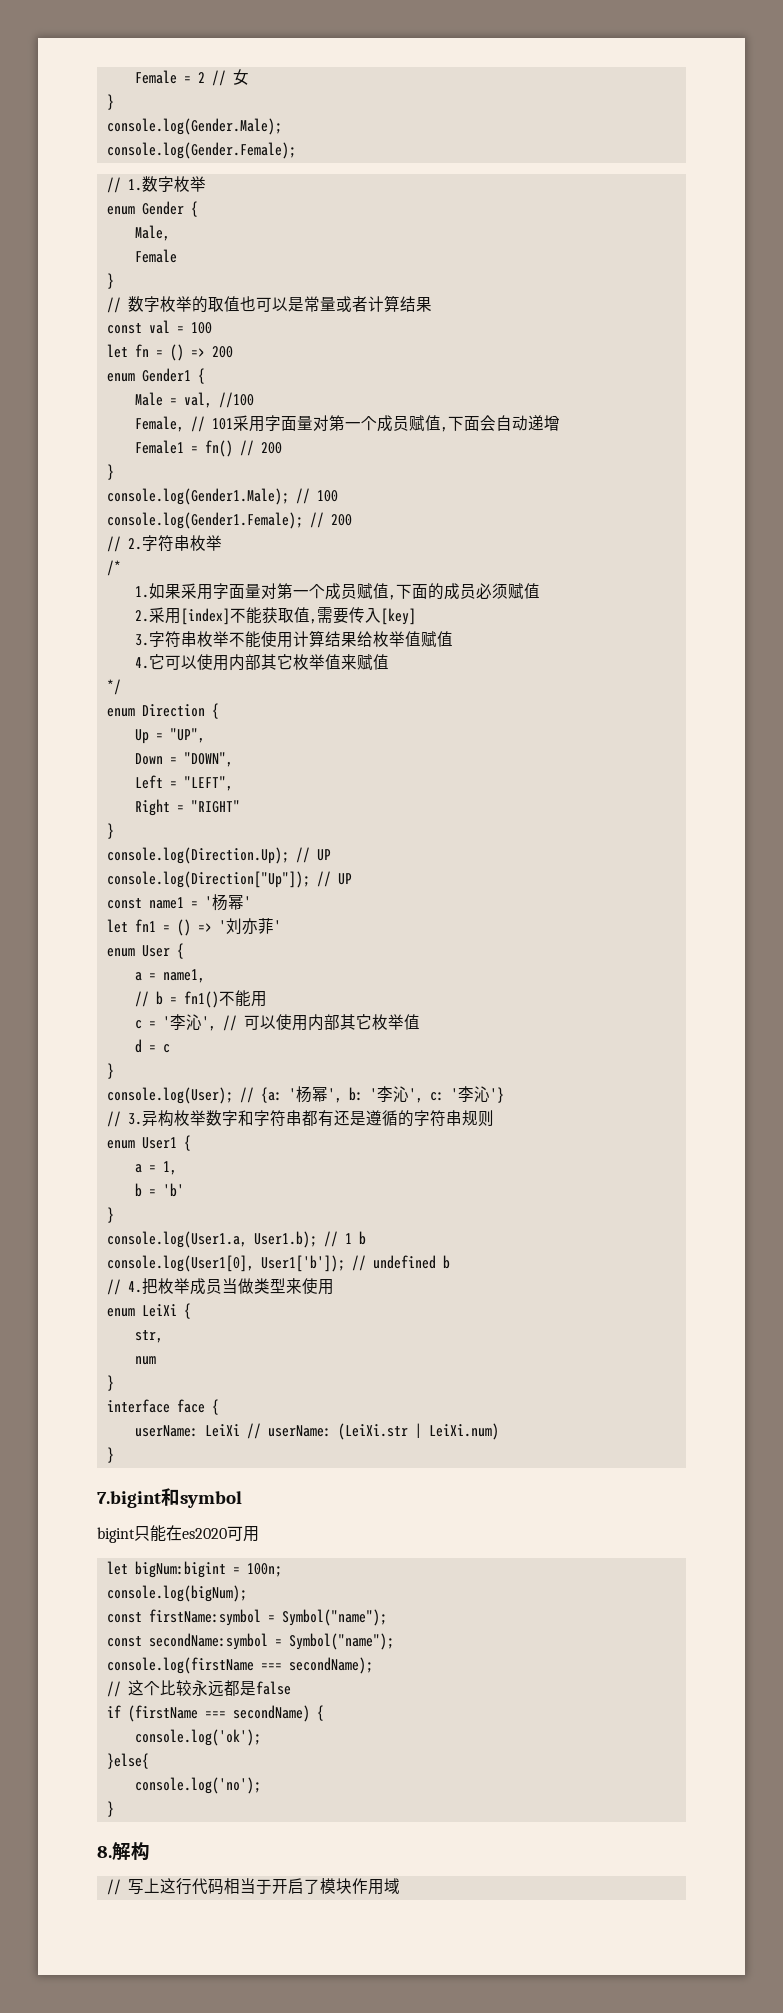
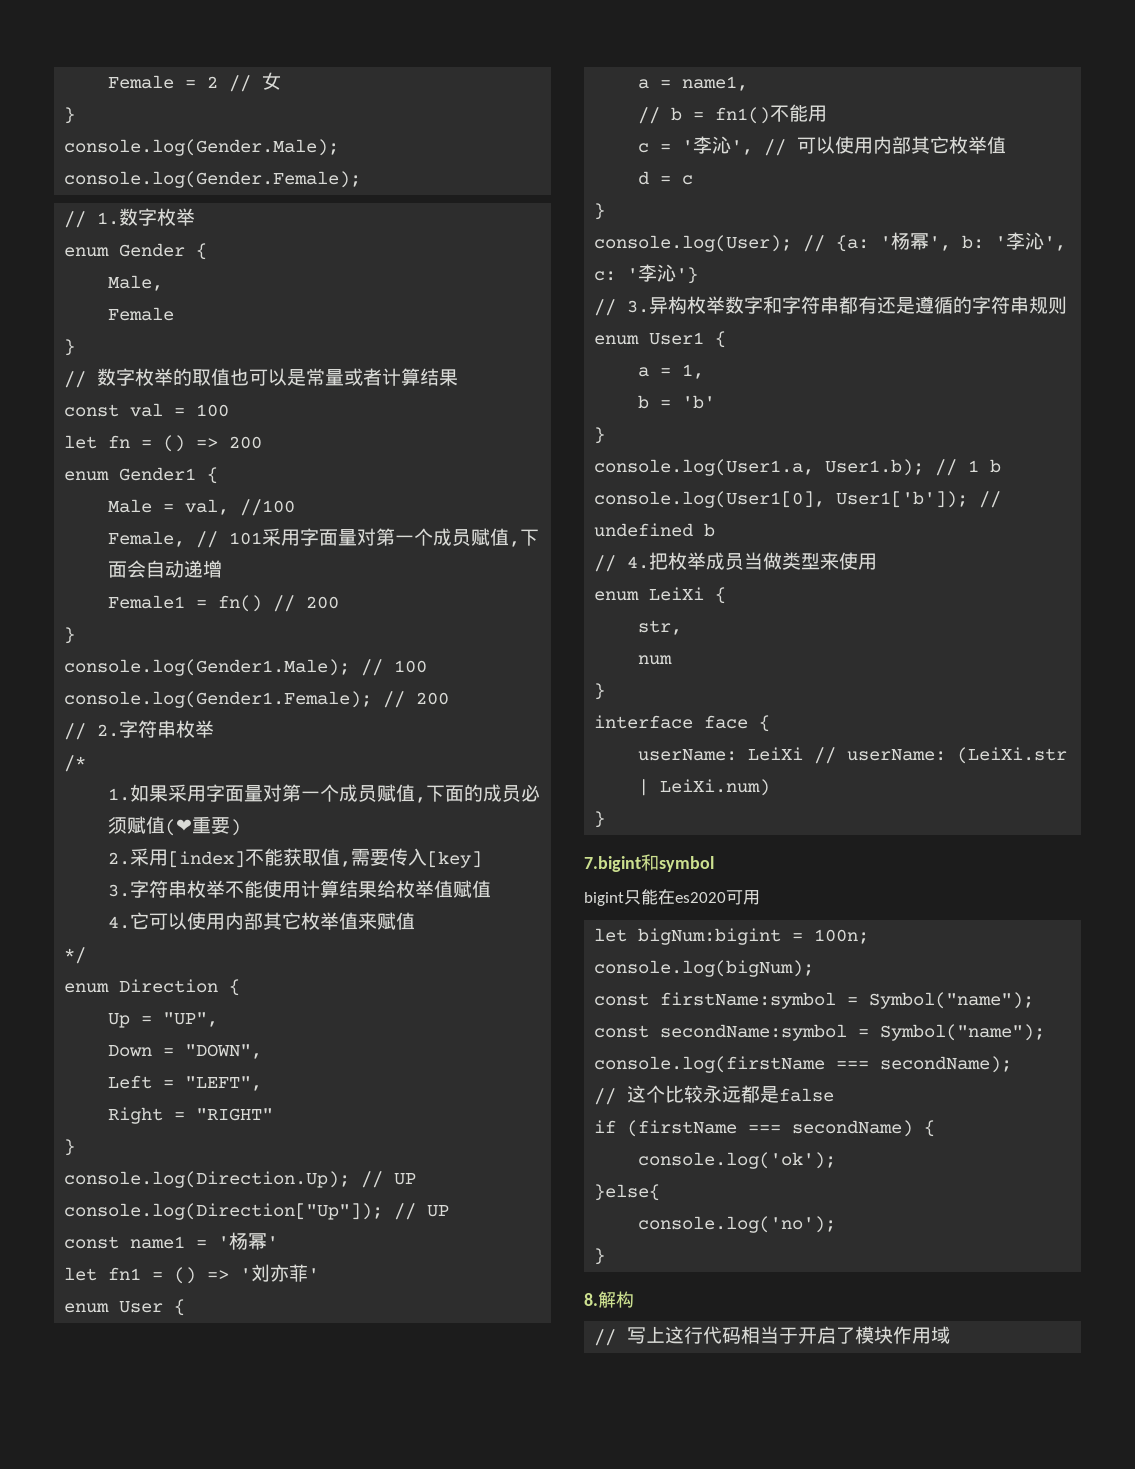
(540, 591) none -> [165,816,242,836] (❤重要)

